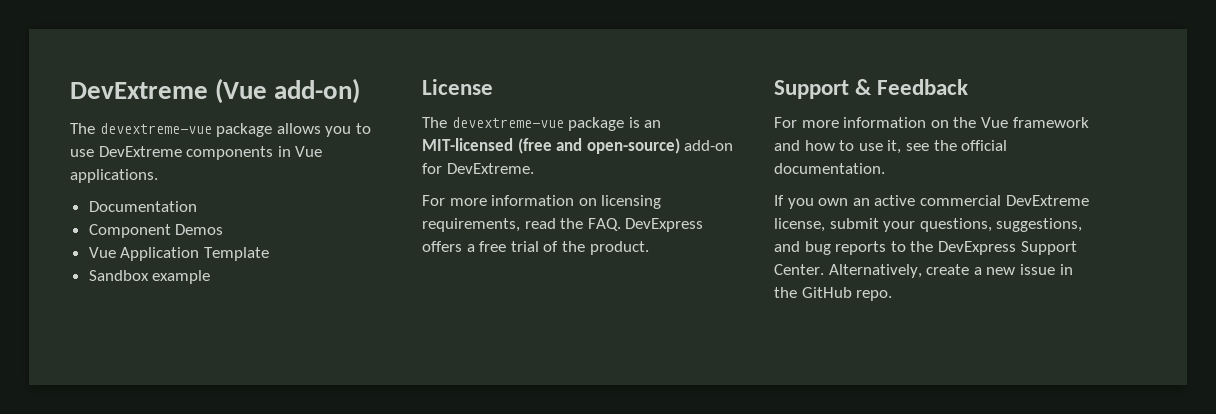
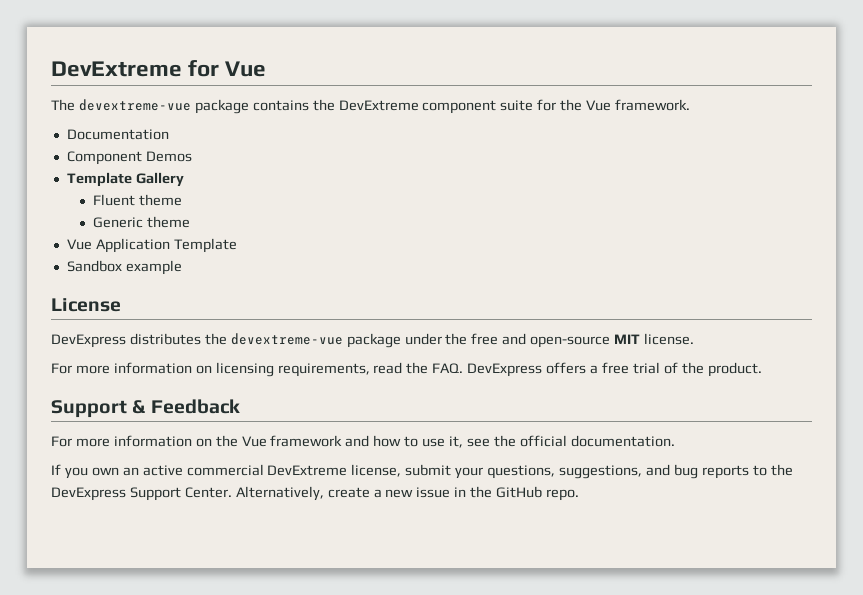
[70,78,361,104] [70,123,371,137] [70,146,323,160] [70,169,158,183] [88,201,197,212] [88,224,224,238] DevExtreme (Vue add-on) // The devextreme-vue package allows you to use DevExtreme components in Vue applications. // Documentation // Component Demos -> [51,60,267,77] [51,99,691,114] [66,129,169,140] [66,151,192,165] [66,172,184,187] [93,194,183,206] [93,216,191,228] DevExtreme for Vue // The devextreme-vue package contains the DevExtreme component suite for the Vue framework. // Documentation // Component Demos // Template Gallery // Fluent theme // Generic theme
[422,117,662,131] [422,138,734,154] [422,163,534,174] The devextreme-vue package is an MIT-licensed (free and open-source) add-on for DevExtreme. -> [51,333,695,348] DevExpress distributes the devextreme-vue package under the free and open-source MIT license.

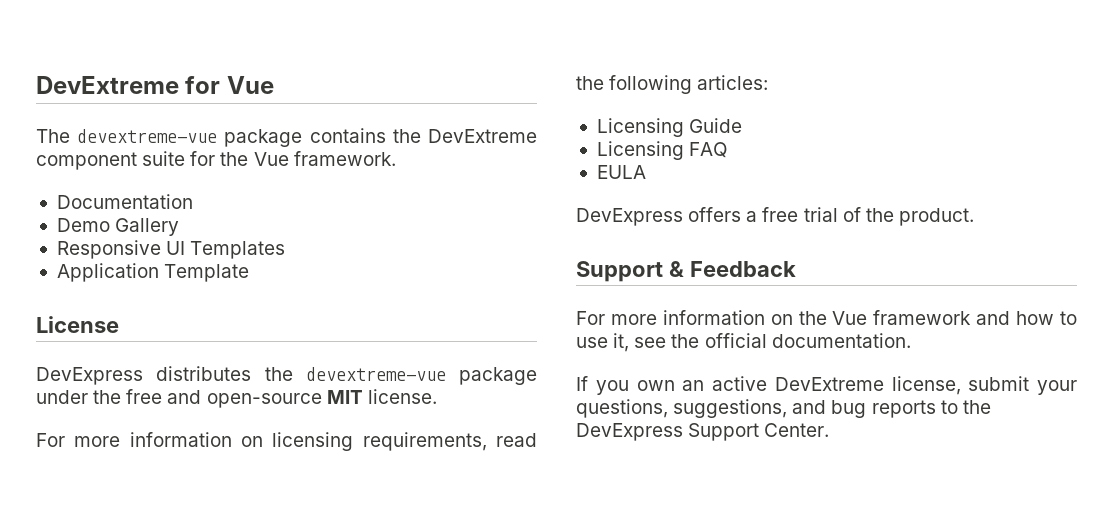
[66,151,192,165] [66,172,184,187] [93,194,183,206] [93,216,191,228] [66,239,92,250] Component Demos // Template Gallery // Fluent theme // Generic theme // Vue -> [56,218,180,236] [56,240,286,259] Demo Gallery // Responsive UI Templates //
[66,260,182,275] // Sandbox example -> (250, 273) none
[432,363,464,373] FAQ. -> [609,75,769,94] [596,118,743,137] [596,141,729,160] [596,165,646,179] following articles: // Licensing Guide // Licensing FAQ // EULA //
[186,464,264,476] commercial -> (767, 383) none
[235,486,580,501] Alternatively, create a new issue in the GitHub repo. -> (830, 430) none

